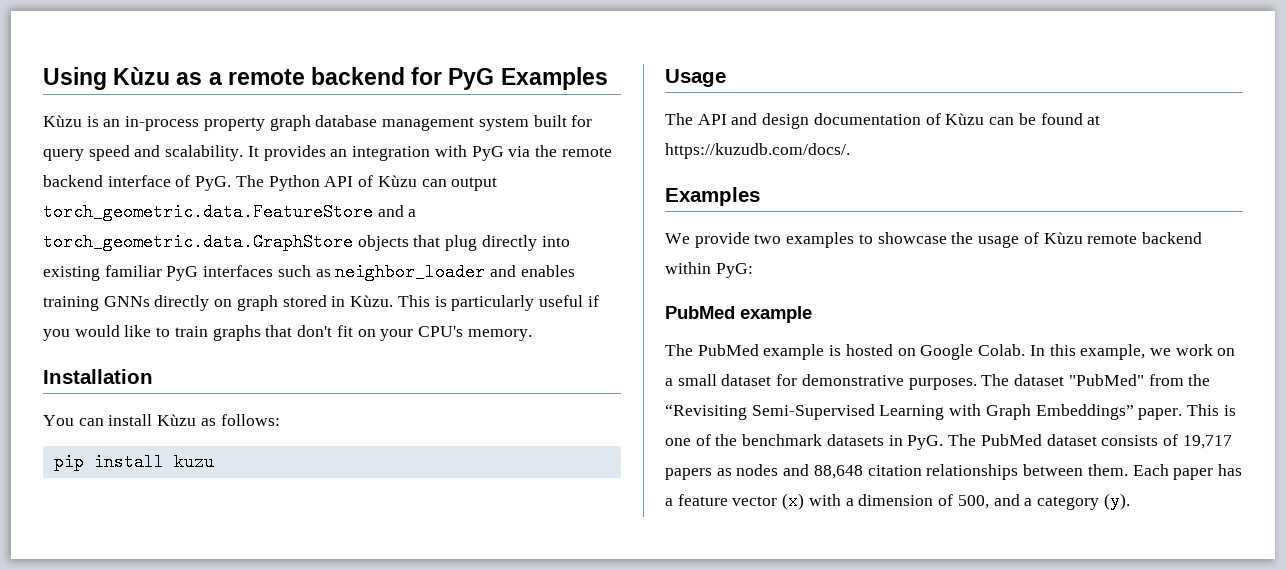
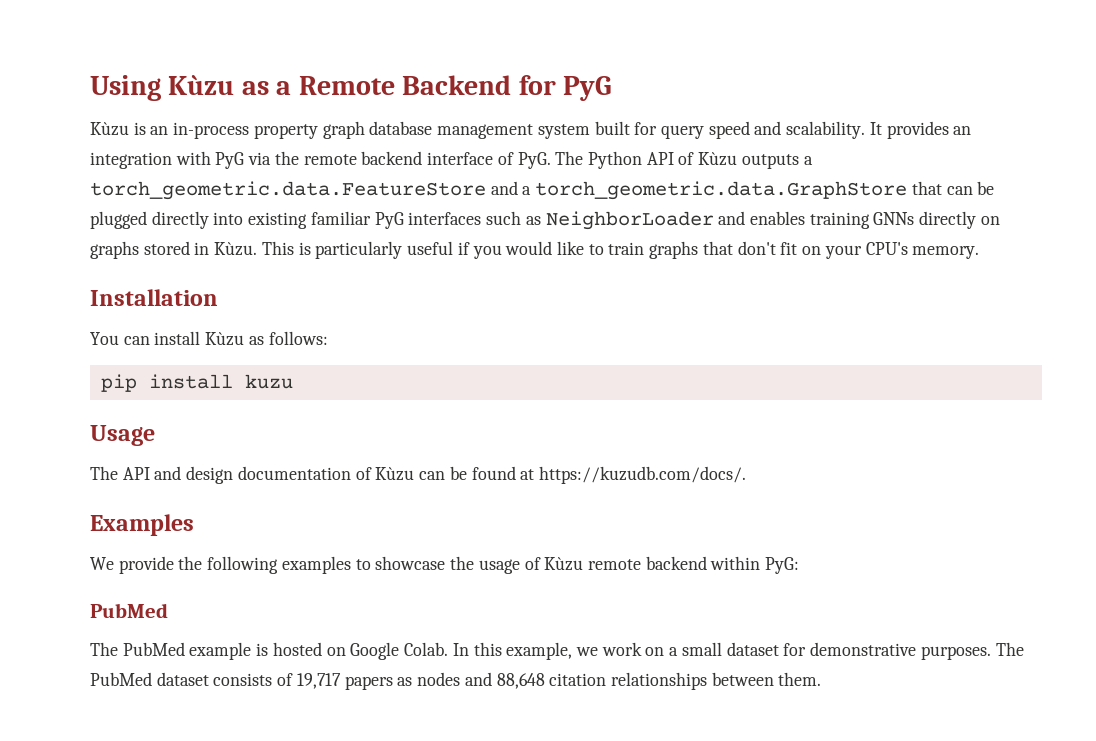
[227,67,406,85] remote backend -> [298,75,512,95] Remote Backend
[500,67,608,90] Examples -> (611, 88) none
[421,177,498,191] can output -> [741,154,813,169] outputs a
[357,235,478,251] objects that plug -> [911,181,995,195] [90,211,147,229] that can be plugged
[335,263,486,281] neighbor_loader -> [545,211,714,230] NeighborLoader
[236,295,278,311] graph -> [90,241,139,259] graphs
[754,234,782,244] two -> [178,556,279,574] the following
[740,306,812,323] example -> (168, 610) none
[1014,374,1211,386] [665,404,1236,420] [665,434,977,450] dataset "PubMed" from the “Revisiting Semi-Supervised Learning with Graph Embeddings” paper. This is one of the benchmark datasets in PyG. The -> (1024, 649) none
[1132,464,1242,480] [665,492,1130,510] Each paper has a feature vector (x) with a dimension of 500, and a category (y). -> (822, 679) none

